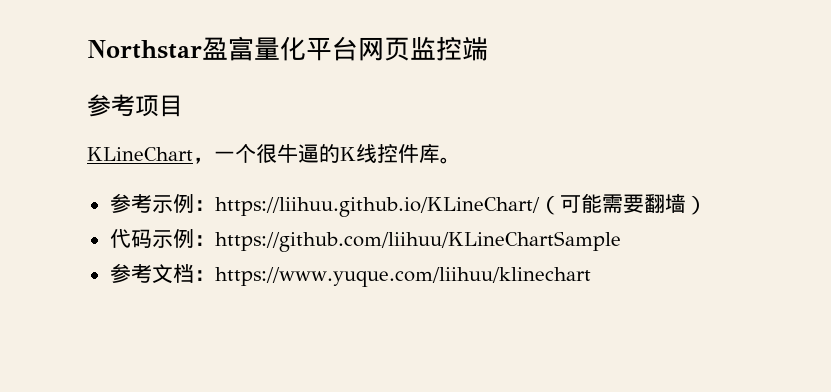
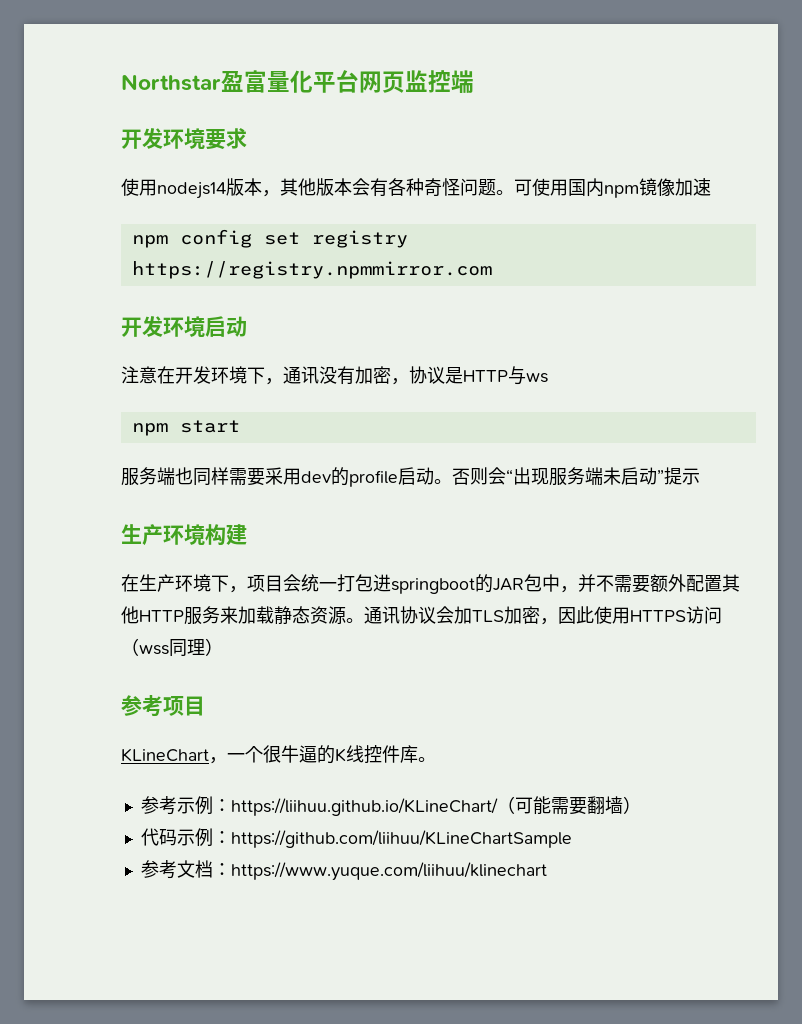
(488, 48) none -> [121,128,247,150] [121,178,711,199] [131,229,408,248] [131,261,492,279] [121,316,247,337] [121,366,548,385] [131,420,240,436] [121,467,700,487] [121,524,247,546] [121,574,740,594] [121,606,722,625] [121,638,223,657] // 开发环境要求 // 使用nodejs14版本，其他版本会有各种奇怪问题。可使用国内npm镜像加速 // npm config set registry https://registry.npmmirror.com // 开发环境启动 // 注意在开发环境下，通讯没有加密，协议是HTTP与ws // npm start // 服务端也同样需要采用dev的profile启动。否则会“出现服务端未启动”提示 // 生产环境构建 // 在生产环境下，项目会统一打包进springboot的JAR包中，并不需要额外配置其他HTTP服务来加载静态资源。通讯协议会加TLS加密，因此使用HTTPS访问（wss同理）

